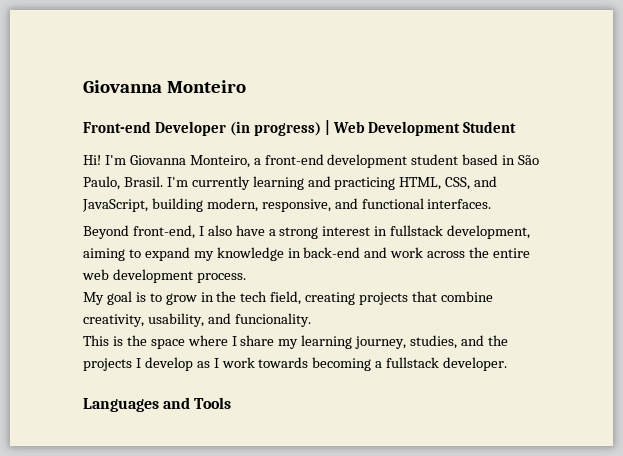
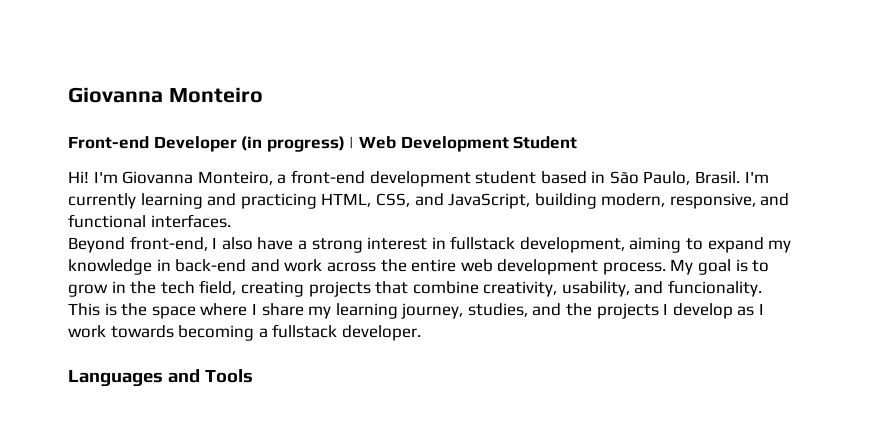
(246, 278) // -> (666, 268) none

